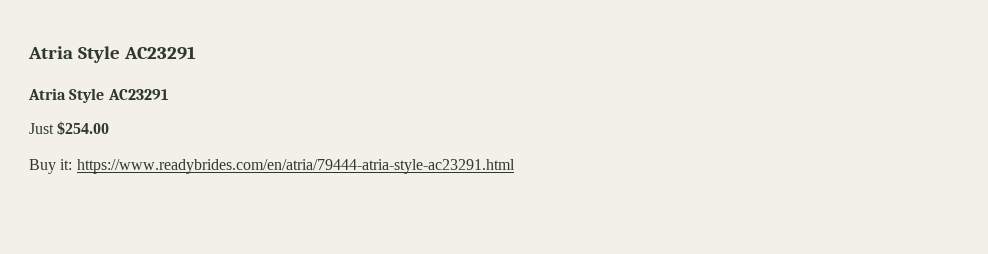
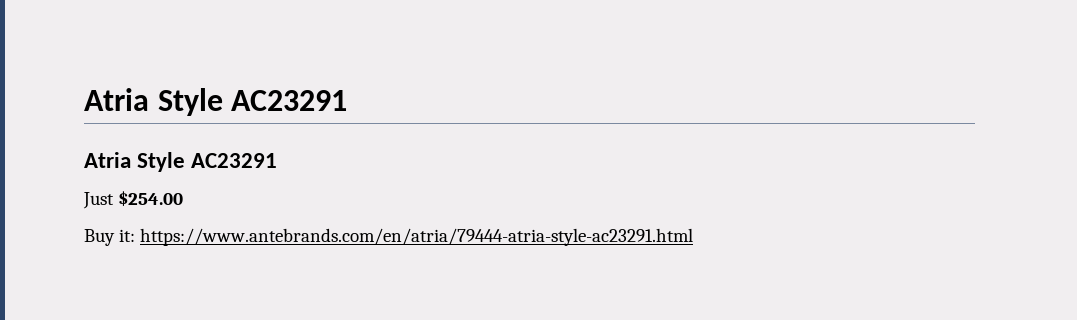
[76,159,515,174] https://www.readybrides.com/en/atria/79444-atria-style-ac23291.html -> [140,228,694,246] https://www.antebrands.com/en/atria/79444-atria-style-ac23291.html

